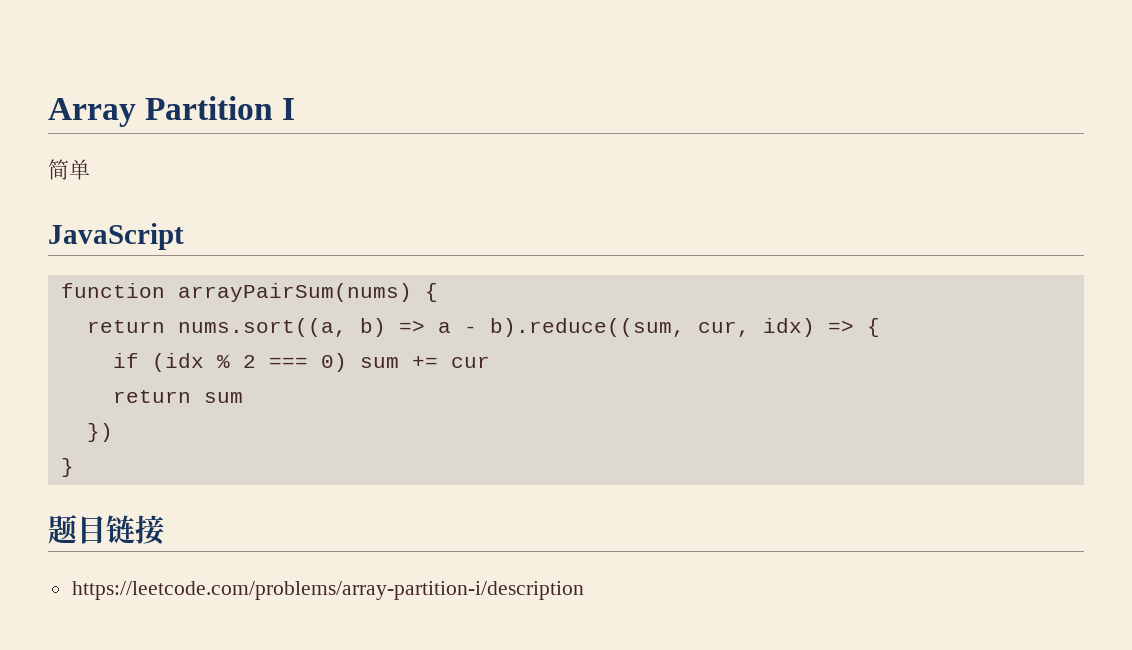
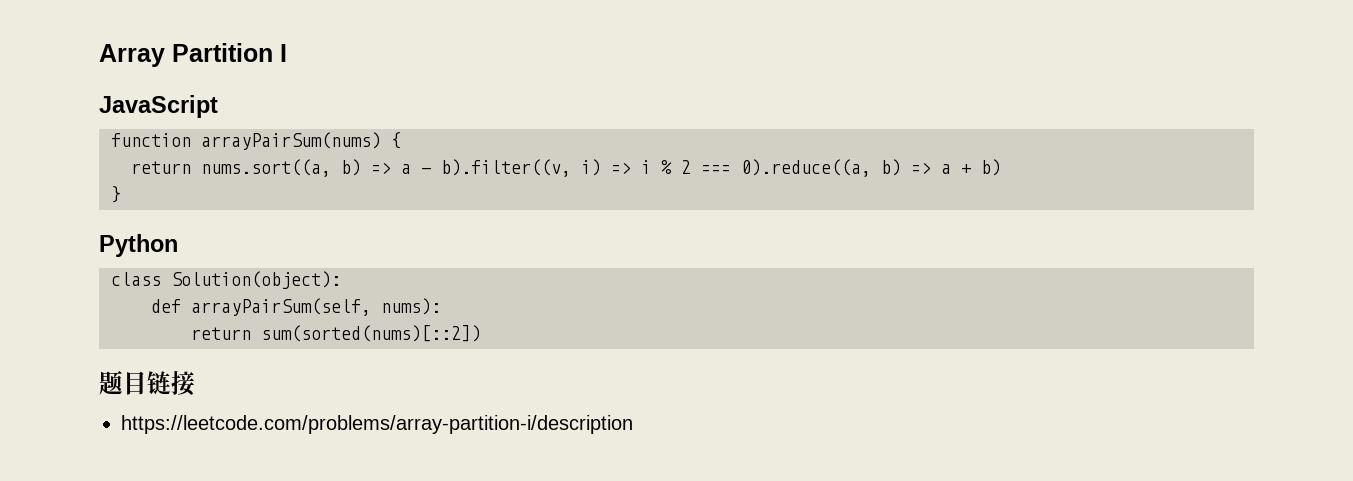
[48,159,90,180] // 简单 -> (287, 53) none
[489,318,880,337] [112,353,490,372] [112,390,243,403] [86,423,113,442] [60,458,74,477] b).reduce((sum, cur, idx) => { // if (idx % 2 === 0) sum += cur // return sum // }) // } -> [441,159,1001,177] [111,186,121,203] [99,234,178,257] [111,271,341,289] [151,298,441,316] [191,325,481,342] b).filter((v, i) => i % 2 === 0).reduce((a, b) => a + b) // } // Python // class Solution(object): // def arrayPairSum(self, nums): // return sum(sorted(nums)[::2])

